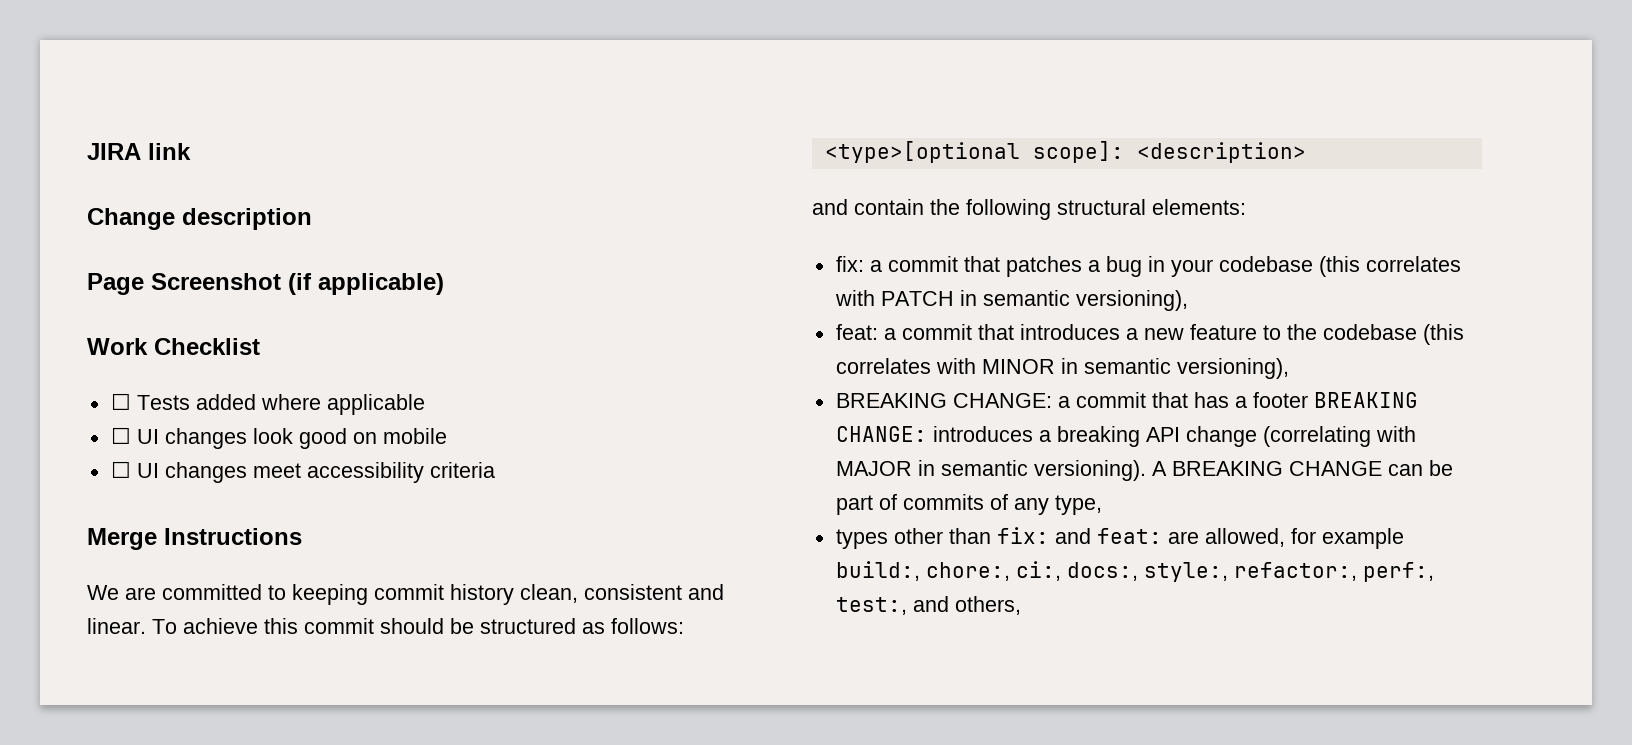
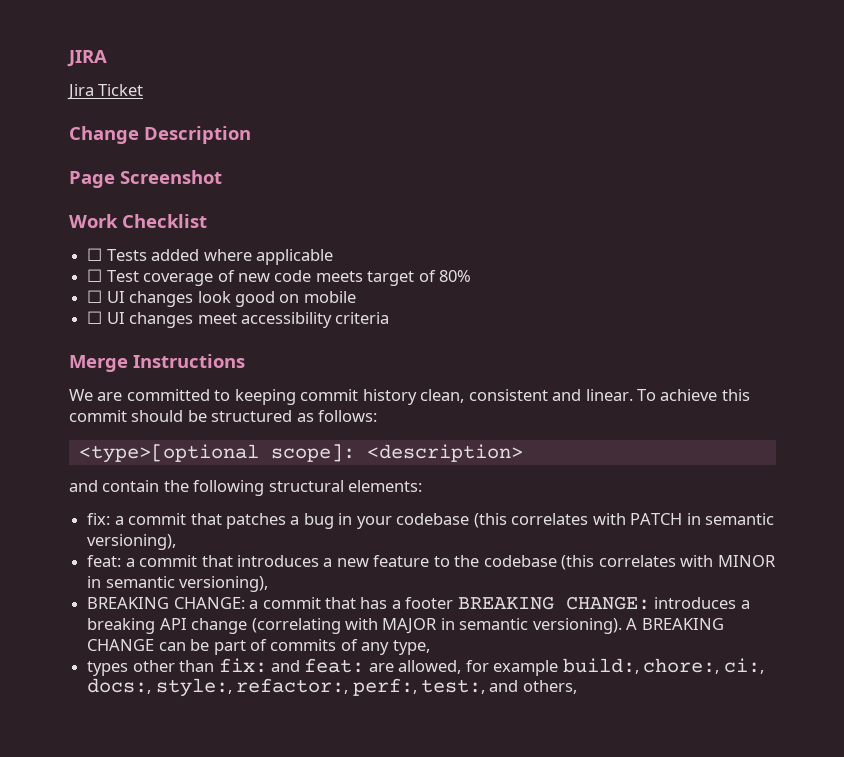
[148,143,191,160] link -> [67,84,144,100] // Jira Ticket
[182,208,312,230] description -> [144,126,251,144] Description
[288,273,444,295] (if applicable) -> (222, 177) none
(425, 404) none -> [87,269,472,286] // ☐ Test coverage of new code meets target of 80%

